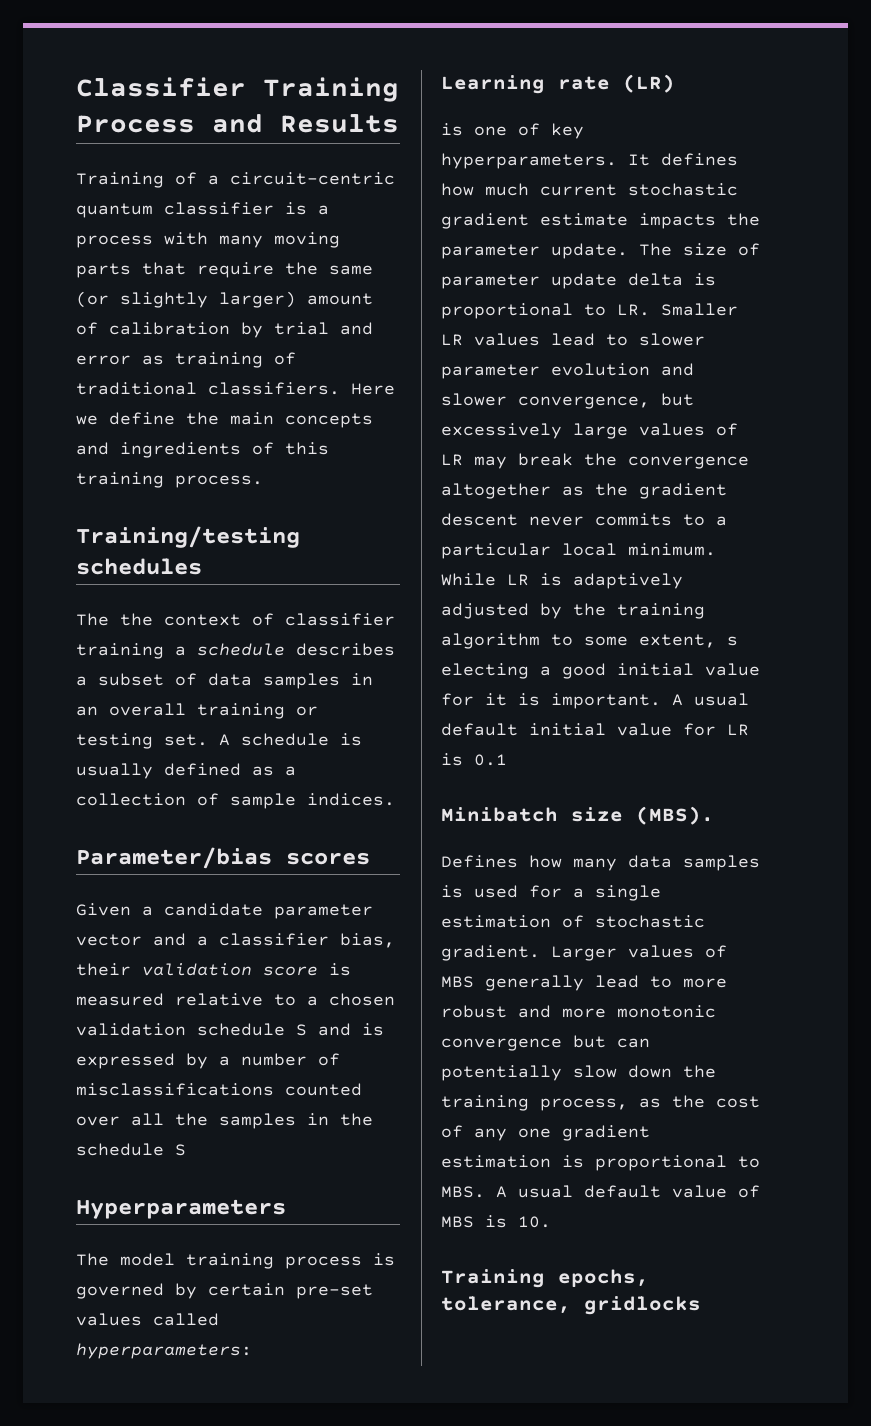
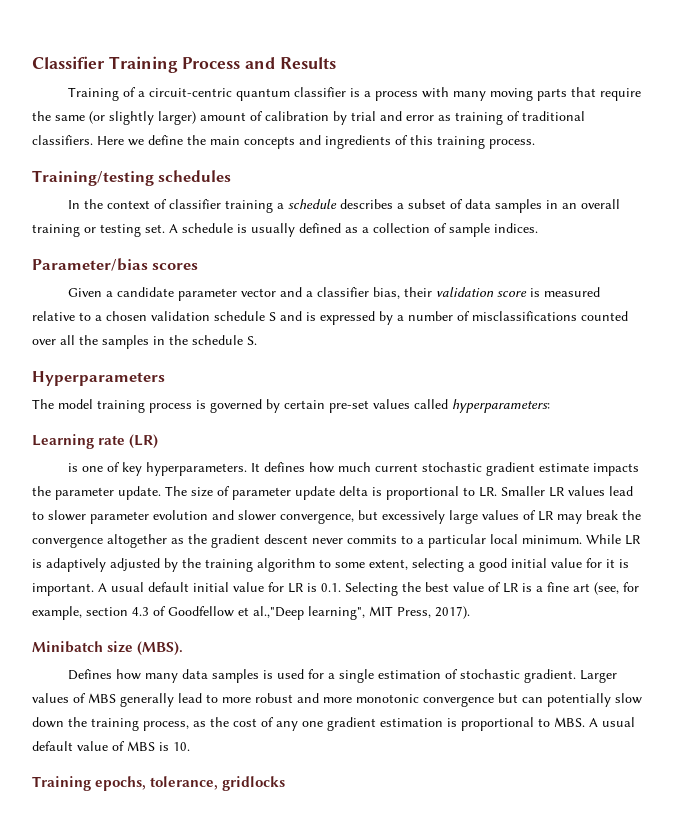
[76,613,109,626] The -> [67,200,80,209] In
[175,1144,186,1156] S -> [247,336,257,345] S.
[727,636,738,646] [441,663,529,679] s electing -> [412,558,464,572] selecting
[474,754,507,766] 0.1 -> [321,582,639,596] [32,606,470,620] 0.1. Selecting the best value of LR is a fine art (see, for example, section 4.3 of Goodfellow et al.,"Deep learning", MIT Press, 2017).

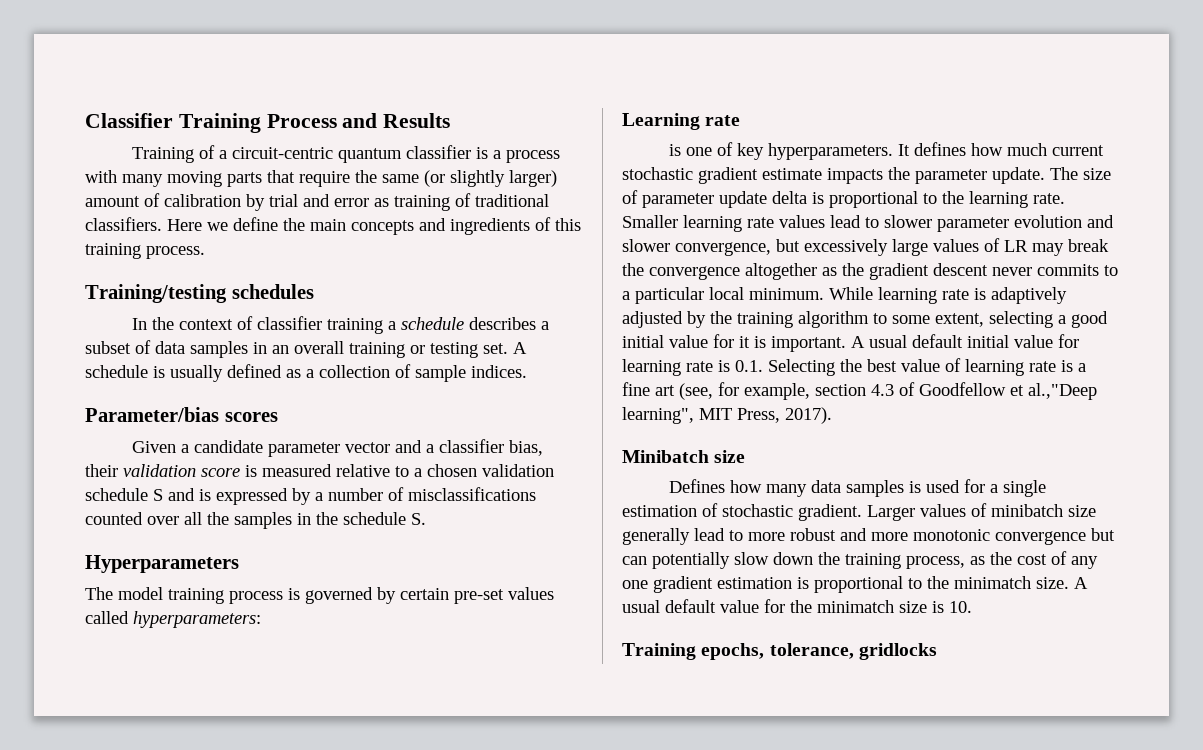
[129,434,159,449] (LR) -> (741, 120) none
[479,486,565,497] LR. Smaller LR -> [942,191,1065,208] [622,215,774,232] the learning rate. Smaller learning rate
[625,535,641,545] LR -> [878,287,969,304] learning rate
[288,583,304,593] LR -> [622,359,713,376] learning rate
[503,583,519,593] LR -> [965,359,1056,376] learning rate
[137,641,184,656] (MBS). -> (746, 456) none
[88,693,116,703] MBS -> [991,504,1096,517] minibatch size
[554,717,585,727] MBS. -> [927,576,1069,589] the minimatch size.
[112,741,155,751] of MBS -> [764,599,927,613] for the minimatch size

